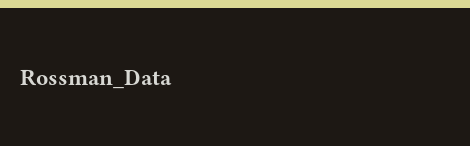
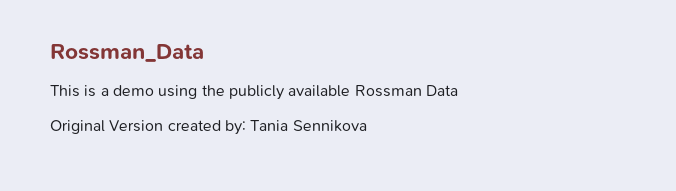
(172, 79) none -> [50,85,458,100] [50,120,367,135] // This is a demo using the publicly available Rossman Data // Original Version created by: Tania Sennikova

